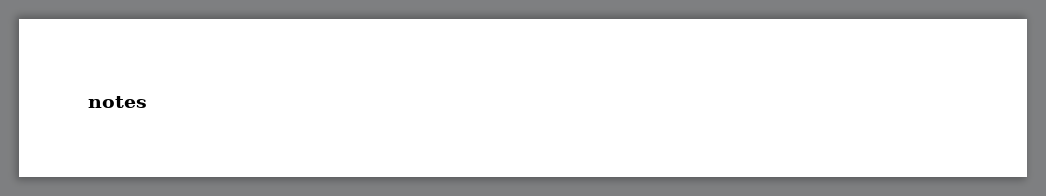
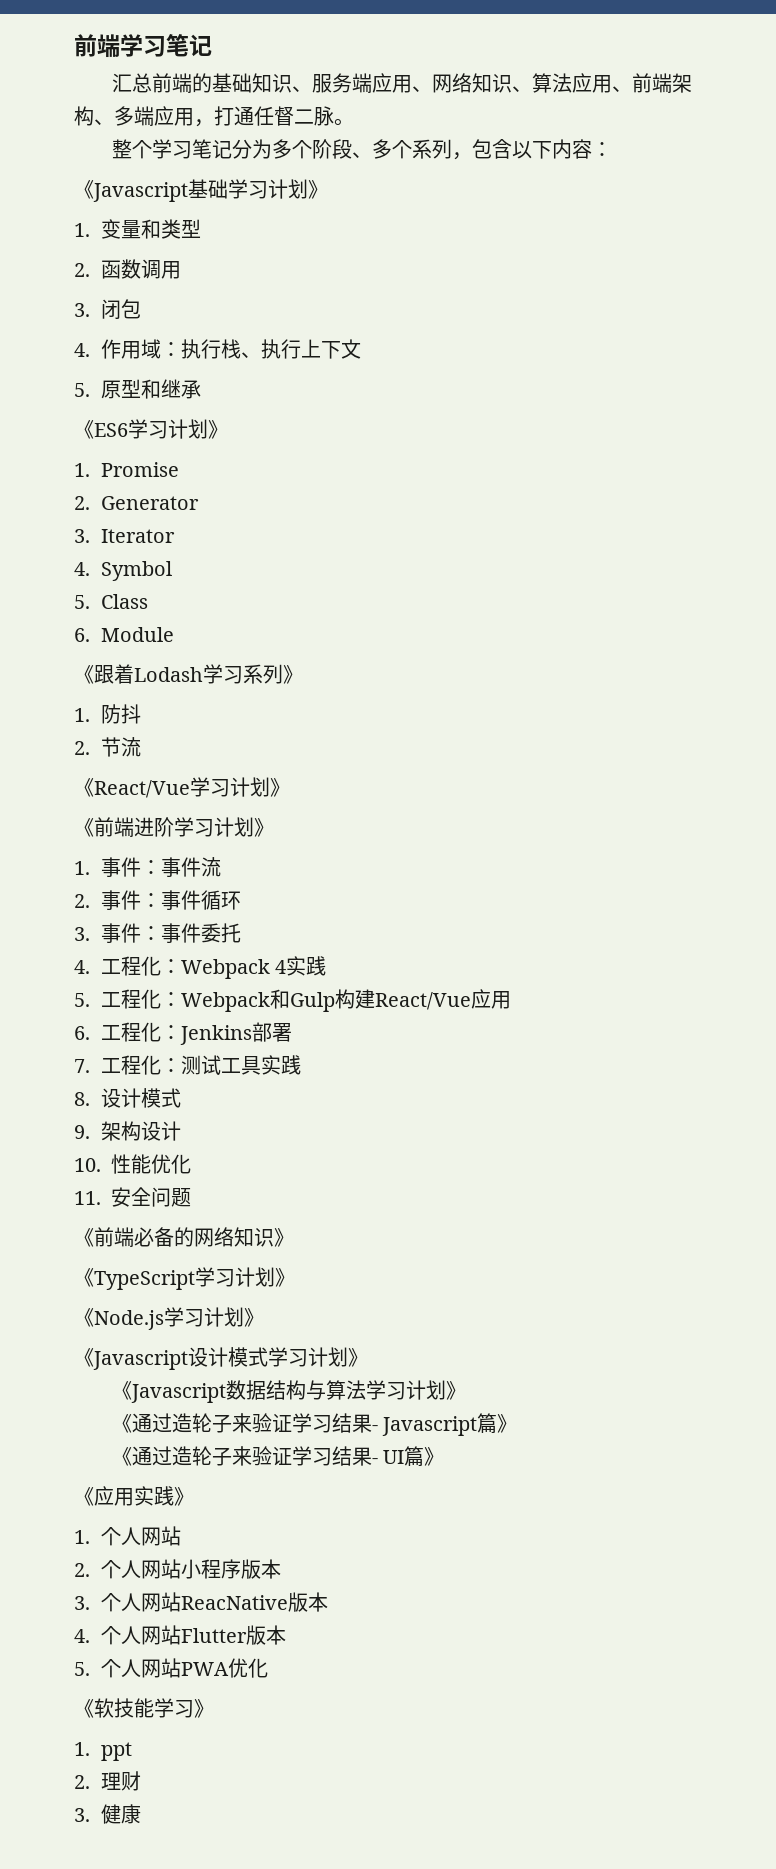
[88,96,147,108] notes -> [74,34,212,58] [111,73,692,93] [74,106,354,127] [111,139,612,160] [74,179,328,202] [74,219,201,239] [74,259,181,279] [74,299,141,320] [74,339,361,359] [74,379,201,399] [74,419,228,439] [74,462,179,477] [74,496,199,510] [74,529,175,543] [74,561,172,581] [74,594,148,609] [74,627,174,642] [74,664,303,684] [74,704,141,724] [74,737,141,757] [74,777,290,798] [74,817,274,837] [74,857,221,877] [74,890,241,910] [74,923,241,943] [74,956,326,979] [74,989,511,1012] [74,1022,292,1045] [74,1055,301,1075] [74,1088,181,1108] [74,1121,181,1141] [74,1154,191,1174] [74,1187,191,1207] [74,1227,294,1247] [74,1267,295,1290] [74,1307,264,1330] [74,1347,368,1370] [111,1380,466,1403] [111,1413,518,1436] [111,1446,445,1467] [74,1486,194,1506] [74,1526,181,1546] [74,1559,281,1579] [74,1592,328,1612] [74,1625,286,1645] [74,1658,268,1678] [74,1698,214,1718] [74,1742,132,1761] [74,1771,141,1791] [74,1804,141,1824] 前端学习笔记 // 汇总前端的基础知识、服务端应用、网络知识、算法应用、前端架构、多端应用，打通任督二脉。 // 整个学习笔记分为多个阶段、多个系列，包含以下内容： // 《Javascript基础学习计划》 // 1.变量和类型 // 2.函数调用 // 3.闭包 // 4.作用域：执行栈、执行上下文 // 5.原型和继承 // 《ES6学习计划》 // 1. Promise // 2. Generator // 3. Iterator // 4. Symbol // 5. Class // 6. Module // 《跟着Lodash学习系列》 // 1.防抖 // 2.节流 // 《React/Vue学习计划》 // 《前端进阶学习计划》 // 1.事件：事件流 // 2.事件：事件循环 // 3.事件：事件委托 // 4.工程化：Webpack 4实践 // 5.工程化：Webpack和Gulp构建React/Vue应用 // 6.工程化：Jenkins部署 // 7.工程化：测试工具实践 // 8.设计模式 // 9.架构设计 // 10.性能优化 // 11.安全问题 // 《前端必备的网络知识》 // 《TypeScript学习计划》 // 《Node.js学习计划》 // 《Javascript设计模式学习计划》 // 《Javascript数据结构与算法学习计划》 // 《通过造轮子来验证学习结果- Javascript篇》 // 《通过造轮子来验证学习结果- UI篇》 // 《应用实践》 // 1.个人网站 // 2.个人网站小程序版本 // 3.个人网站ReacNative版本 // 4.个人网站Flutter版本 // 5.个人网站PWA优化 // 《软技能学习》 // 1. ppt // 2.理财 // 3.健康

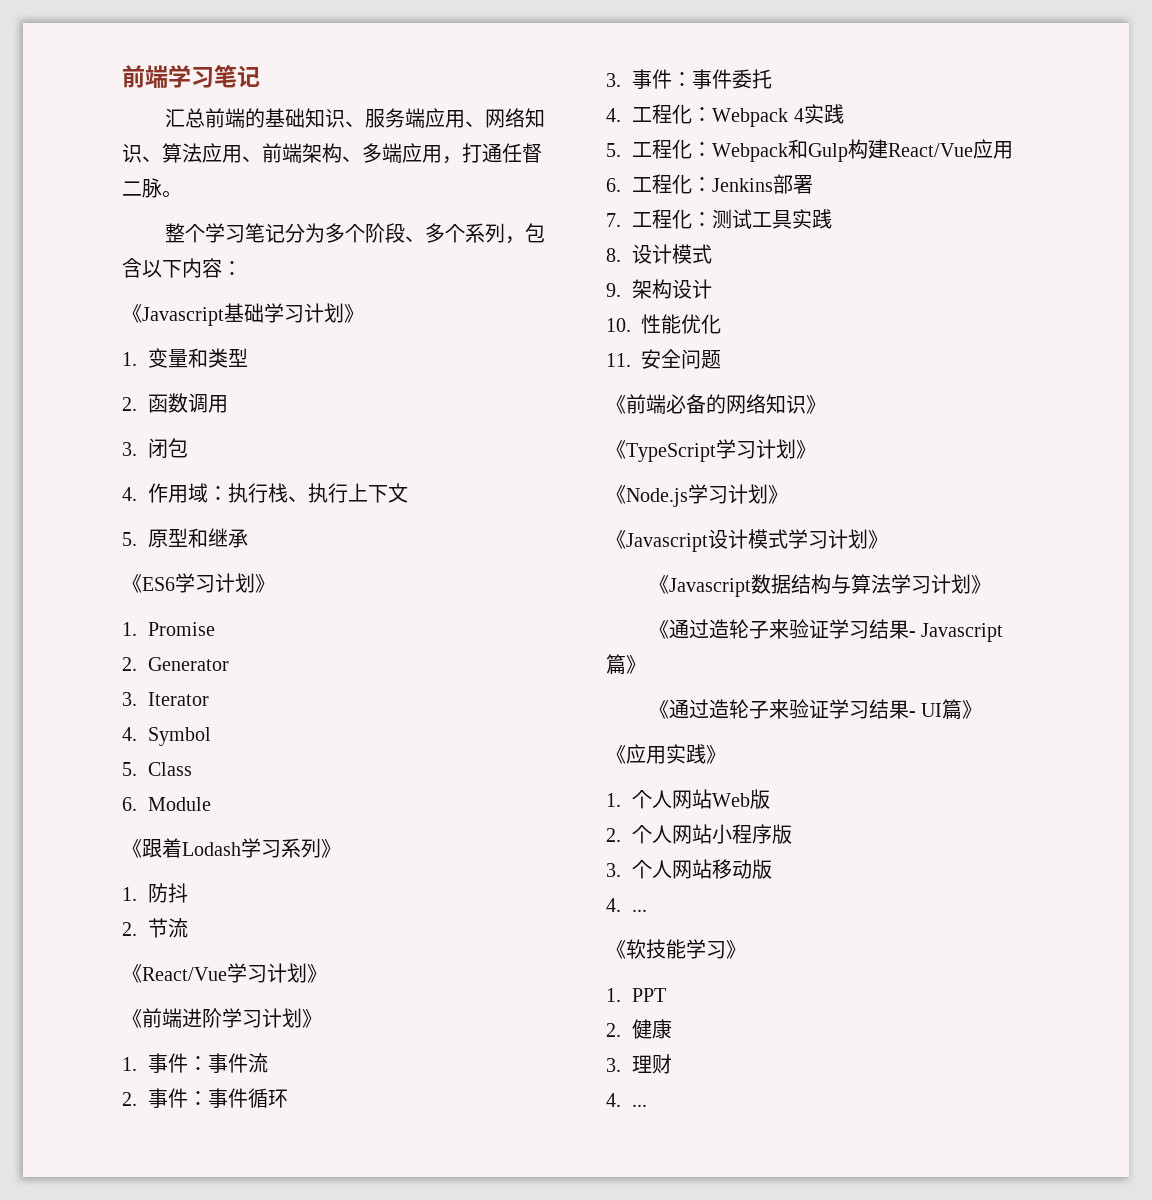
(181, 1536) none -> [712,789,771,809] Web版
[260,1559,281,1579] 本 -> (793, 834) none
[180,1592,328,1612] [74,1625,286,1645] [74,1658,268,1678] ReacNative版本 // 4.个人网站Flutter版本 // 5.个人网站PWA优化 -> [712,859,773,879] [606,898,648,912] 移动版 // 4. ...
[100,1742,132,1761] [74,1775,90,1789] ppt // 2. -> [632,988,667,1002] [606,1019,673,1039] [606,1058,621,1072] PPT // 2.健康 // 3.
[74,1804,141,1824] 3.健康 -> [606,1093,648,1107] 4. ...

